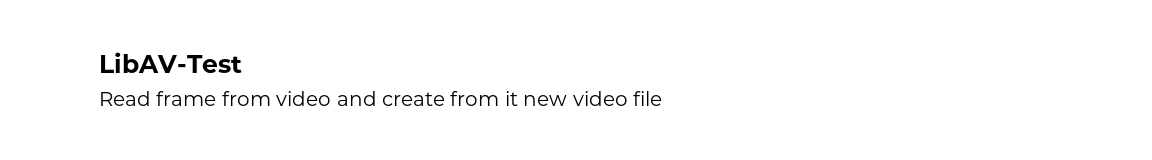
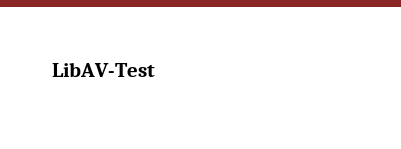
[99,91,662,106] // Read frame from video and create from it new video file -> (155, 69) none

